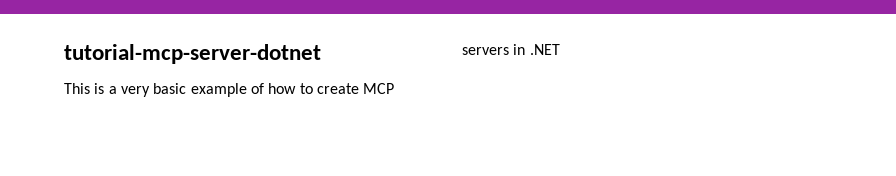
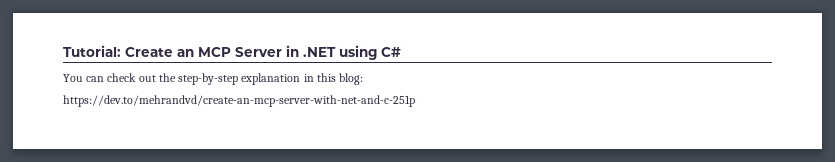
[64,44,321,64] [64,83,395,97] [462,44,560,55] tutorial-mcp-server-dotnet // This is a very basic example of how to create MCP servers in .NET -> [63,45,401,60] [63,73,364,85] [63,95,415,107] Tutorial: Create an MCP Server in .NET using C# // You can check out the step-by-step explanation in this blog: // https://dev.to/mehrandvd/create-an-mcp-server-with-net-and-c-251p

